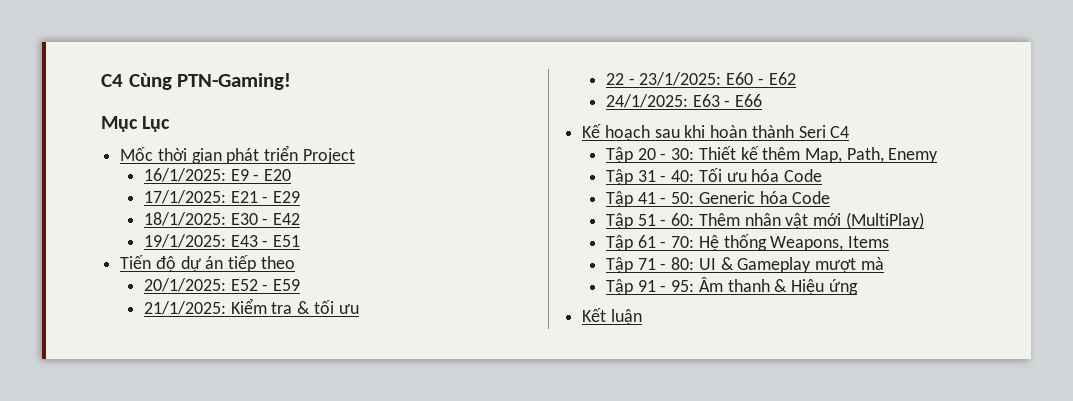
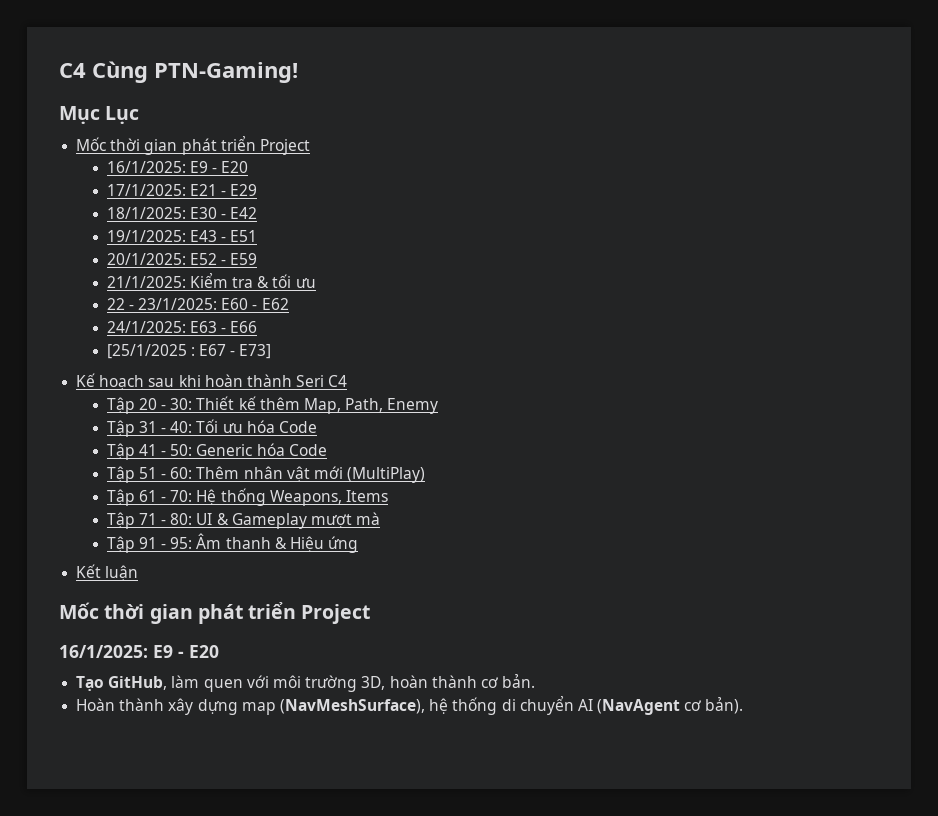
[120,255,295,272] // Tiến độ dự án tiếp theo -> (258, 236) none
(763, 100) none -> [106,344,272,359] // [25/1/2025 : E67 - E73]
(642, 317) none -> [59,602,371,624] [59,645,219,658] [76,674,536,692] [76,696,744,715] // Mốc thời gian phát triển Project // 16/1/2025: E9 - E20 // Tạo GitHub, làm quen với môi trường 3D, hoàn thành cơ bản. // Hoàn thành xây dựng map (NavMeshSurface), hệ thống di chuyển AI (NavAgent cơ bản).

